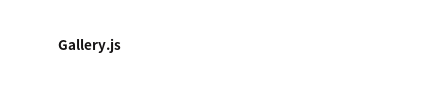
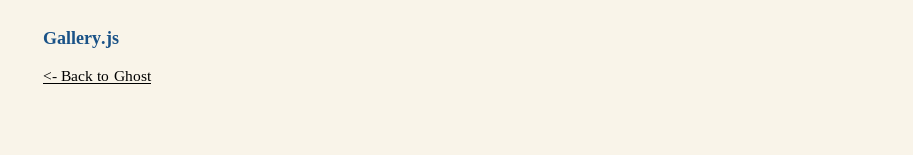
(121, 45) none -> [43,71,152,81] // <- Back to Ghost

